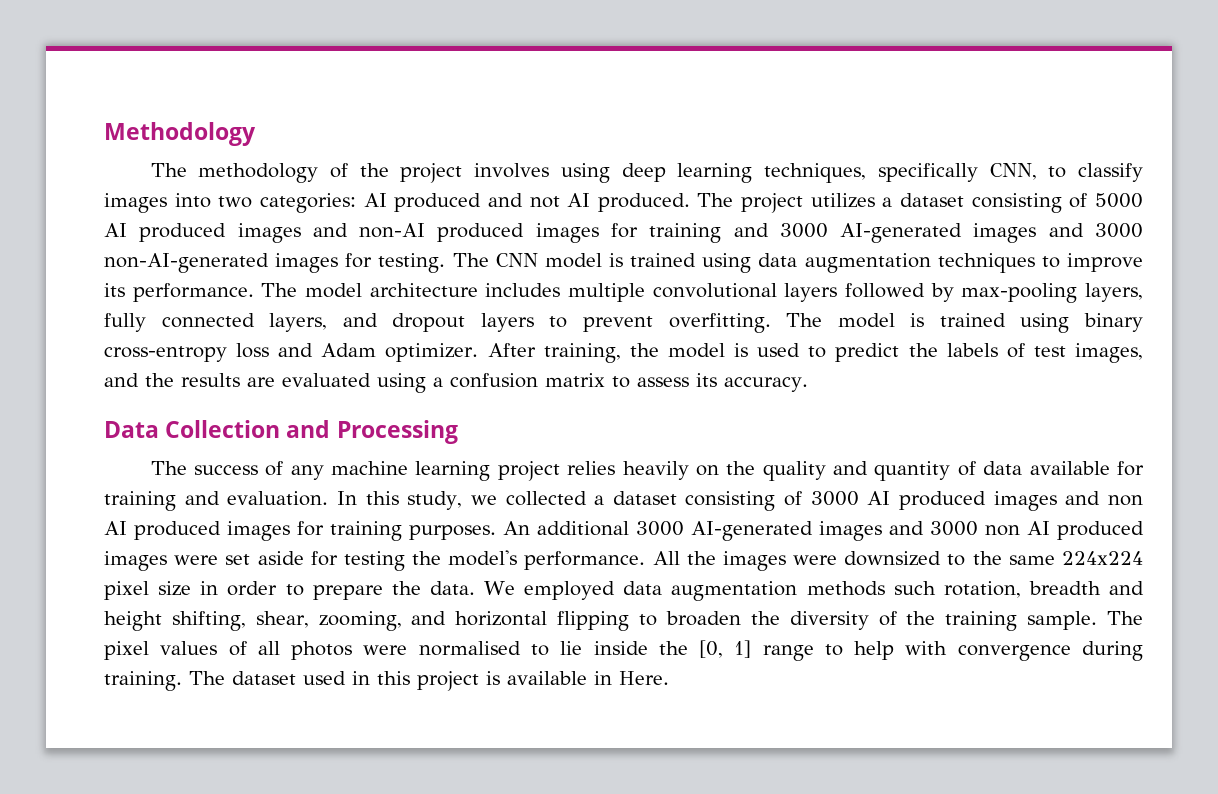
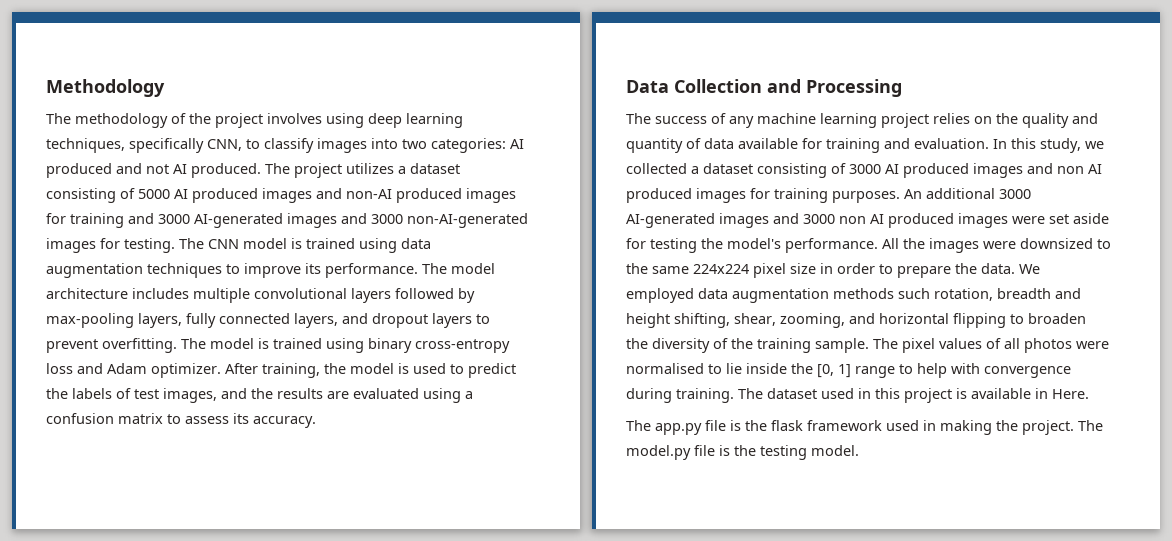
[622,461,689,480] heavily -> (970, 118) none
(669, 678) none -> [626,420,1103,435] [626,445,859,460] // The app.py file is the flask framework used in making the project. The model.py file is the testing model.

